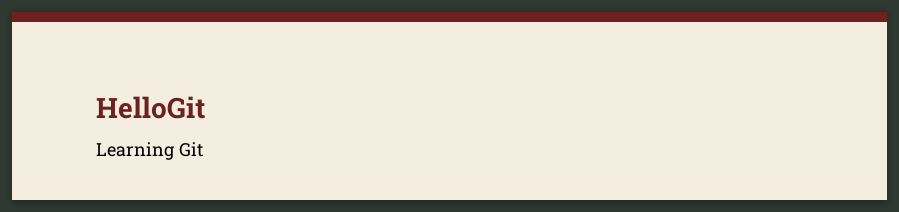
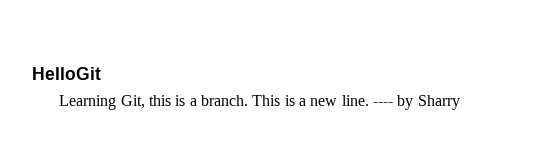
[178,142,203,157] Git -> [120,95,460,110] Git, this is a branch. This is a new line. ---- by Sharry

